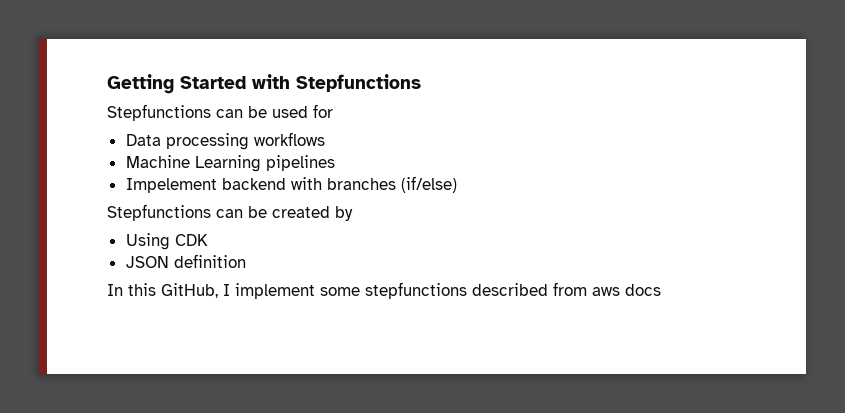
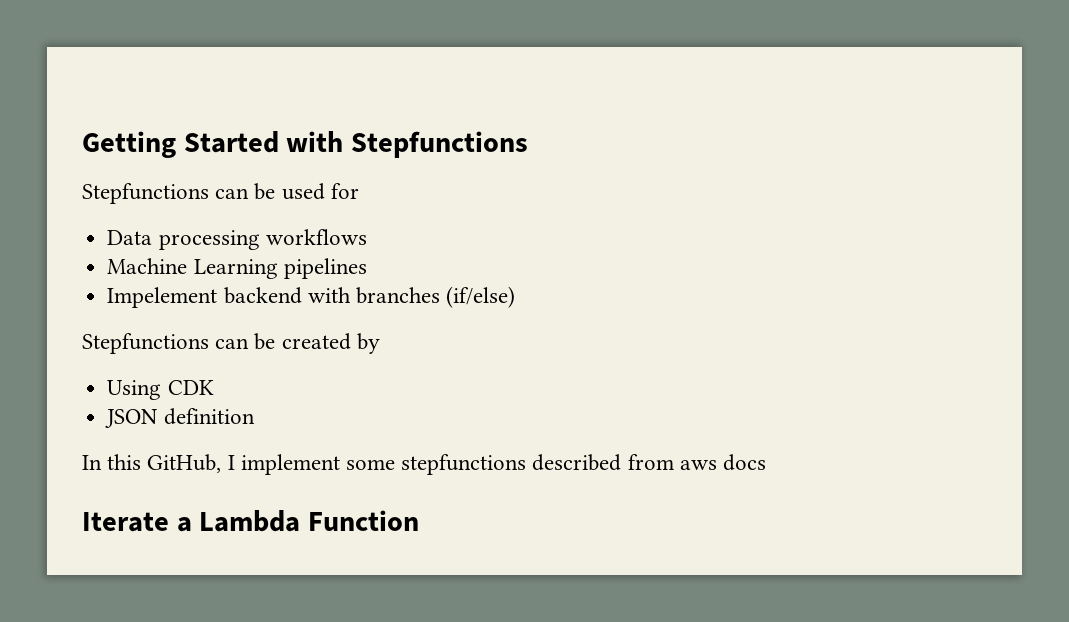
(661, 290) none -> [82,510,420,532] // Iterate a Lambda Function

